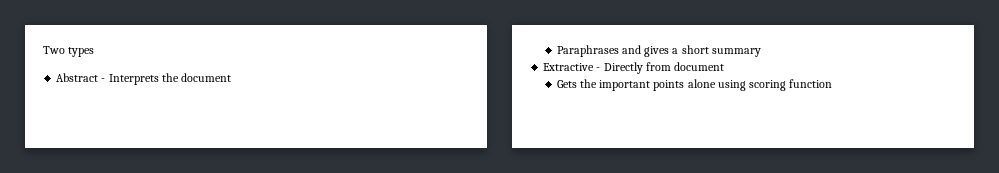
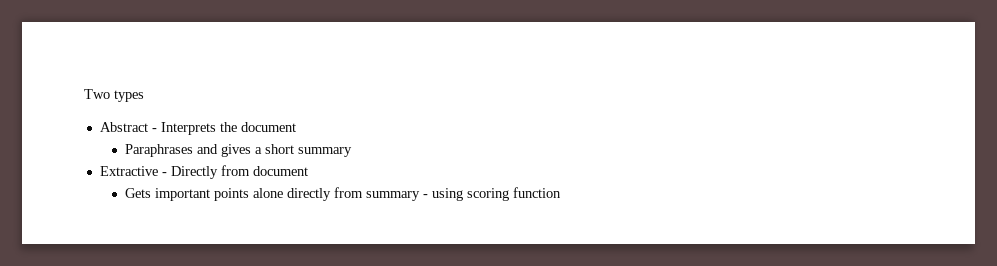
[579,79,597,88] the -> (152, 193) none
(716, 83) none -> [287,187,429,201] directly from summary -

